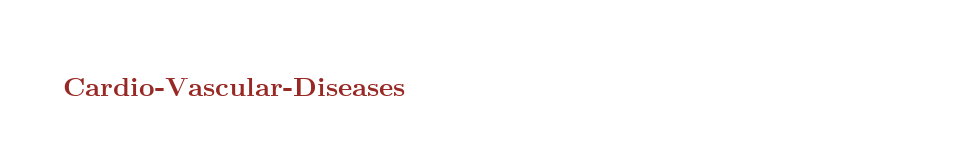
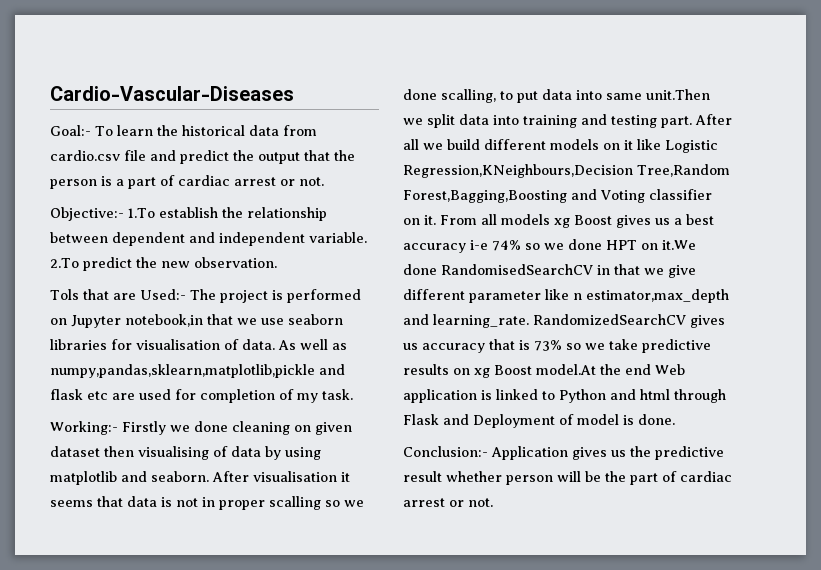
(405, 87) none -> [50,125,317,136] [50,150,355,164] [50,175,324,189] [50,207,327,221] [50,232,367,246] [50,257,277,271] [50,289,361,303] [50,314,343,328] [50,339,347,350] [50,364,345,378] [50,389,353,403] [50,421,352,435] [50,446,321,460] [50,471,350,485] [50,496,364,510] [403,89,710,103] [403,114,732,128] [403,139,718,153] [403,164,730,178] [403,189,712,203] [403,214,714,228] [403,239,696,253] [403,264,696,278] [403,289,729,303] [403,314,725,328] [403,339,711,353] [403,364,685,378] [403,389,726,403] [403,414,675,428] [403,446,724,460] [403,471,732,485] [403,498,493,507] // Goal:- To learn the historical data from cardio.csv file and predict the output that the person is a part of cardiac arrest or not. // Objective:- 1.To establish the relationship between dependent and independent variable. 2.To predict the new observation. // Tols that are Used:- The project is performed on Jupyter notebook,in that we use seaborn libraries for visualisation of data. As well as numpy,pandas,sklearn,matplotlib,pickle and flask etc are used for completion of my task. // Working:- Firstly we done cleaning on given dataset then visualising of data by using matplotlib and seaborn. After visualisation it seems that data is not in proper scalling so we done scalling, to put data into same unit.Then we split data into training and testing part. After all we build different models on it like Logistic Regression,KNeighbours,Decision Tree,Random Forest,Bagging,Boosting and Voting classifier on it. From all models xg Boost gives us a best accuracy i-e 74% so we done HPT on it.We done RandomisedSearchCV in that we give different parameter like n estimator,max_depth and learning_rate. RandomizedSearchCV gives us accuracy that is 73% so we take predictive results on xg Boost model.At the end Web application is linked to Python and html through Flask and Deployment of model is done. // Conclusion:- Application gives us the predictive result whether person will be the part of cardiac arrest or not.

